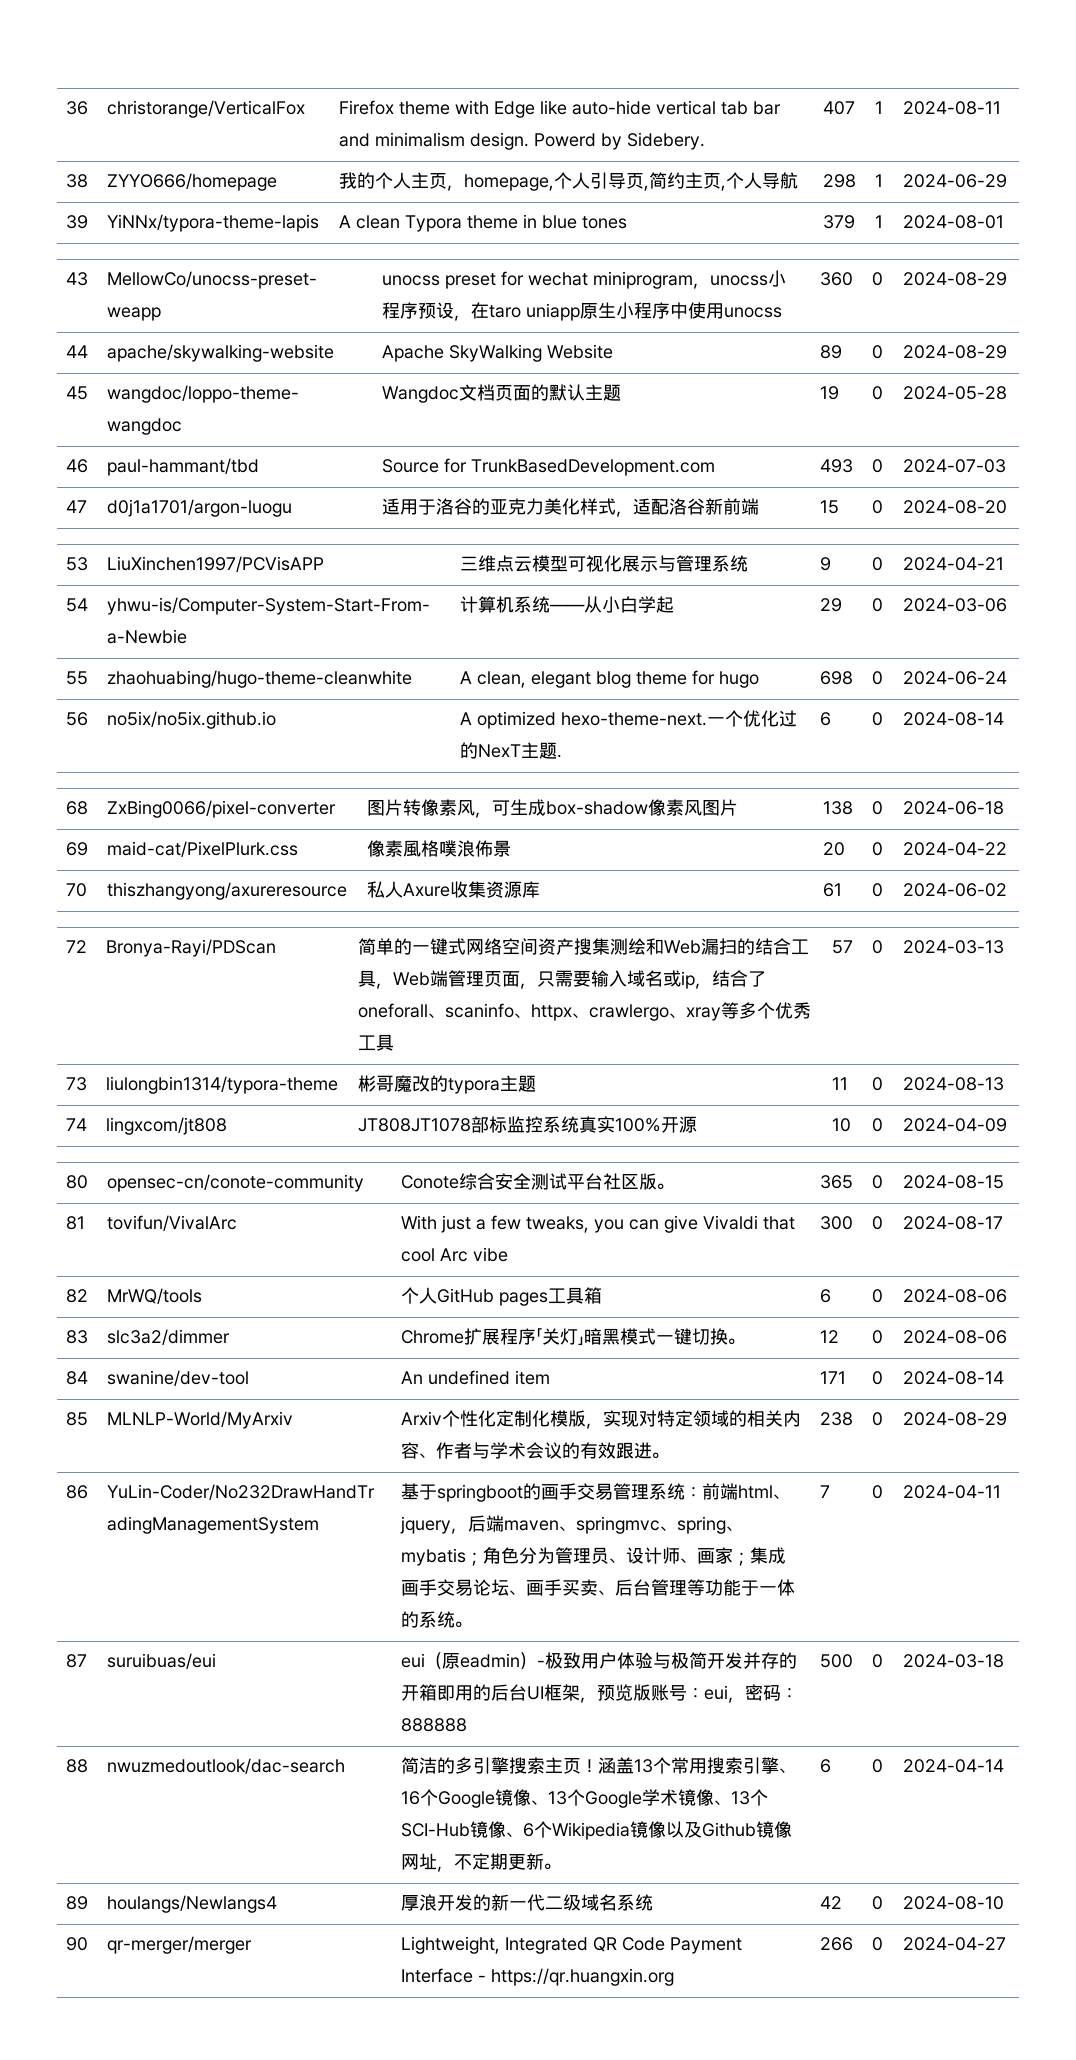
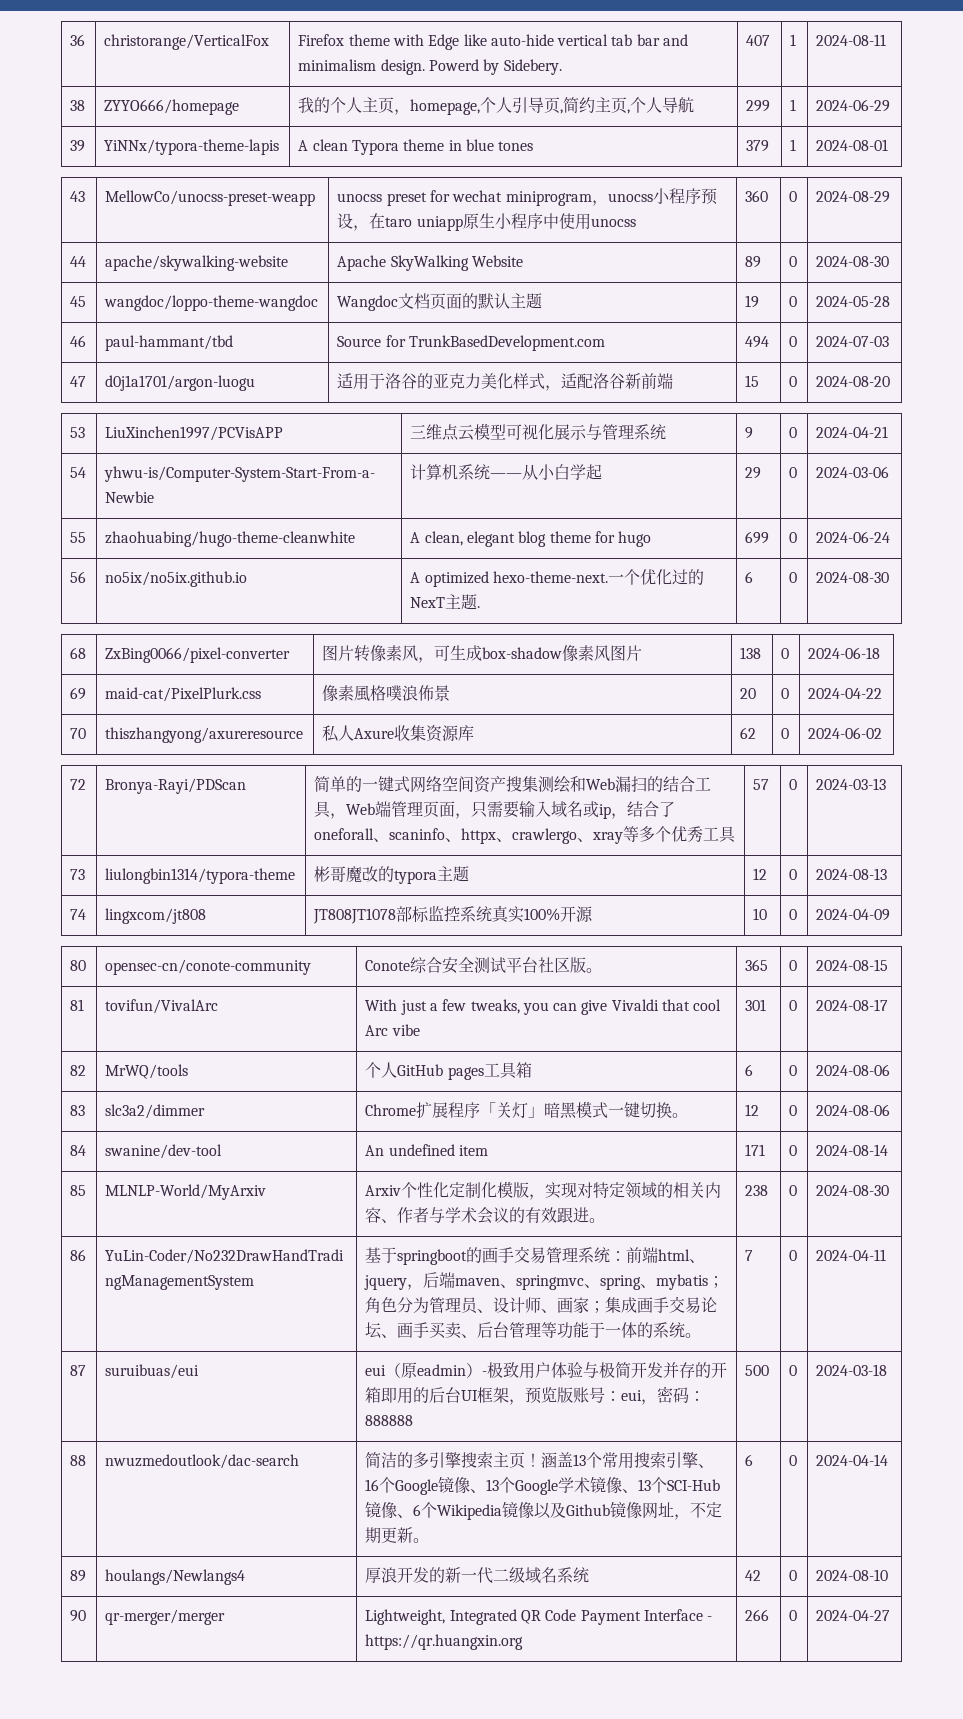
[823,174,857,188] 298 -> [746,100,771,112] 299
[903,345,1008,359] 2024-08-29 -> [816,256,890,267] 2024-08-30
[820,459,854,473] 493 -> [745,336,770,348] 494
[820,671,854,685] 698 -> [745,531,770,544] 699
[903,712,1005,726] 2024-08-14 -> [816,572,890,583] 2024-08-30
[823,883,843,897] 61 -> [740,727,757,739] 62
[832,1077,849,1090] 11 -> [753,868,768,880] 12
[820,1216,854,1230] 300 -> [745,999,767,1011] 301
[903,1412,1008,1426] 2024-08-29 -> [816,1185,890,1196] 2024-08-30

